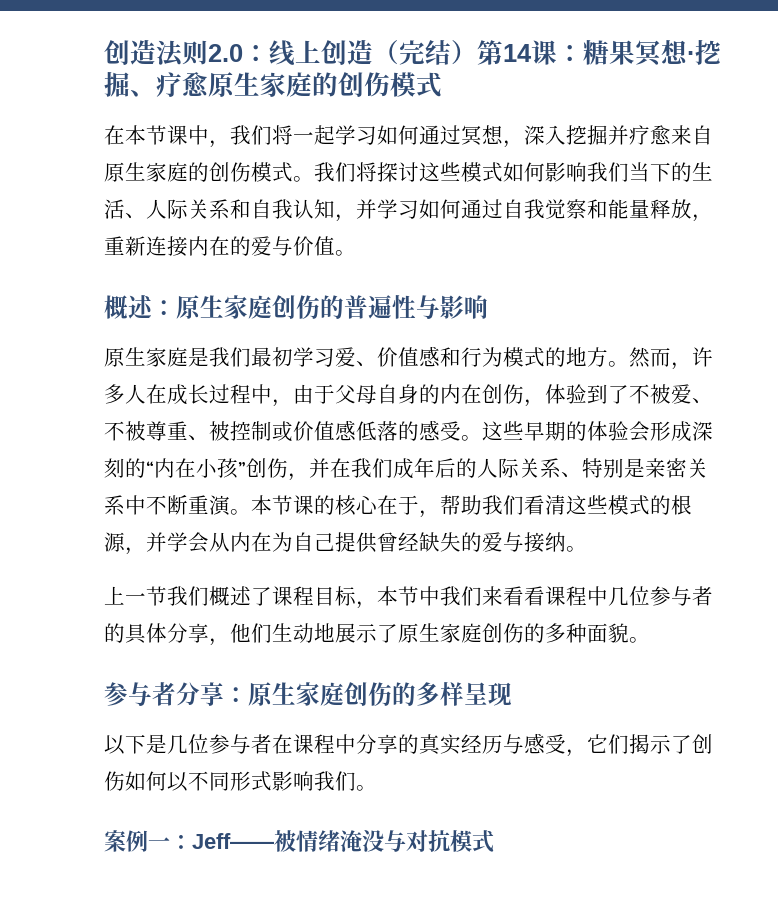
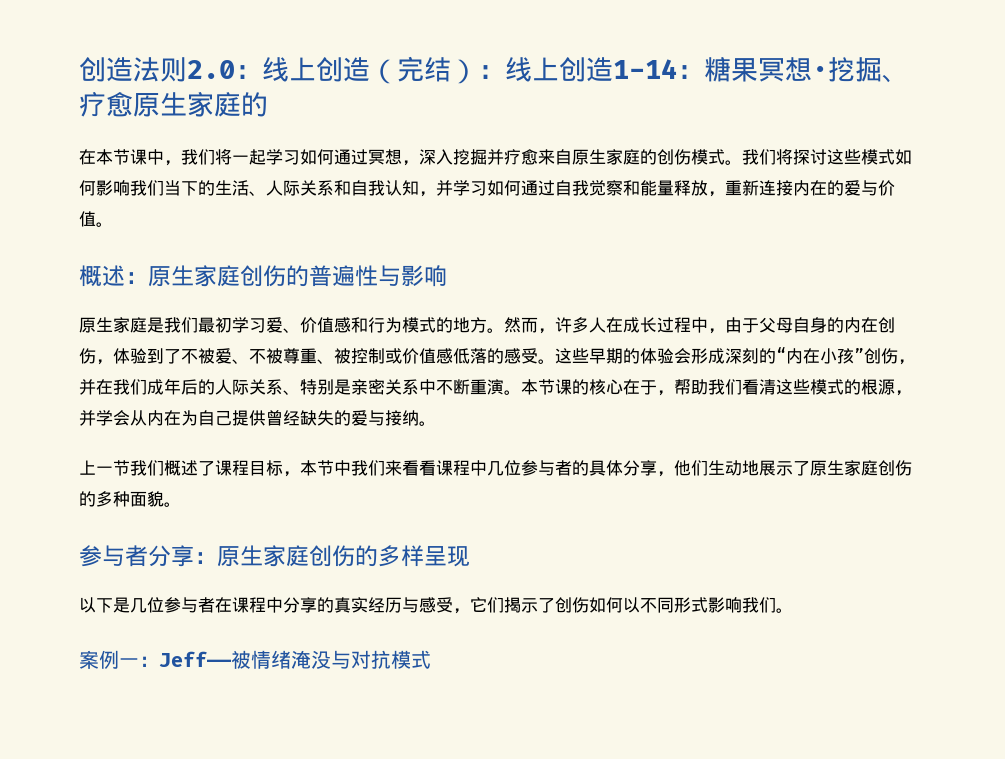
[477,40,557,65] 第14课 -> [478,57,677,82] ：线上创造1-14
[338,72,442,98] 创伤模式 -> (268, 104) none

